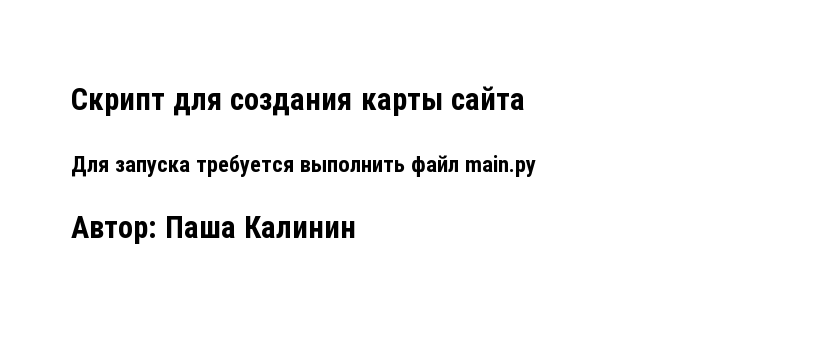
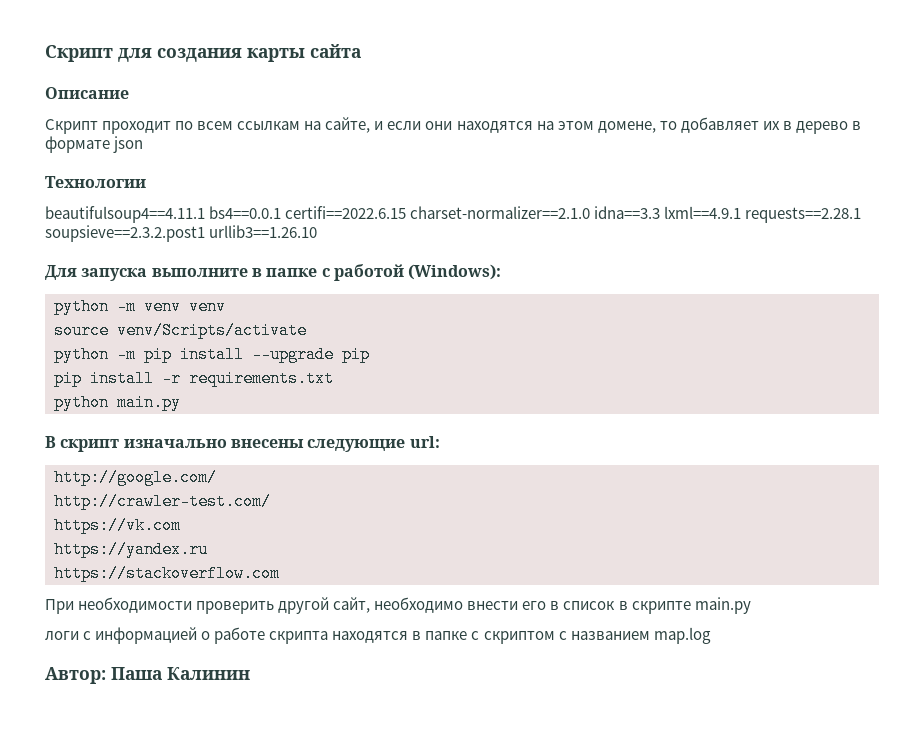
[71,155,537,177] Для запуска требуется выполнить файл main.py -> [45,87,129,99] [45,117,861,134] [45,136,144,153] [45,176,146,188] [45,206,862,223] [45,225,318,242] [45,264,502,281] [54,298,226,315] [54,322,307,339] [54,346,370,363] [54,370,334,387] [54,394,181,411] [45,436,440,452] [54,469,217,486] [54,493,271,510] [54,517,181,534] [54,541,208,558] [54,565,280,582] [45,597,751,614] [45,627,711,644] Описание // Скрипт проходит по всем ссылкам на сайте, и если они находятся на этом домене, то добавляет их в дерево в формате json // Технологии // beautifulsoup4==4.11.1 bs4==0.0.1 certifi==2022.6.15 charset-normalizer==2.1.0 idna==3.3 lxml==4.9.1 requests==2.28.1 soupsieve==2.3.2.post1 urllib3==1.26.10 // Для запуска выполните в папке с работой (Windows): // python -m venv venv // source venv/Scripts/activate // python -m pip install --upgrade pip // pip install -r requirements.txt // python main.py // В скрипт изначально внесены следующие url: // http://google.com/ // http://crawler-test.com/ // https://vk.com // https://yandex.ru // https://stackoverflow.com // При необходимости проверить другой сайт, необходимо внести его в список в скрипте main.py // логи с информацией о работе скрипта находятся в папке с скриптом с названием map.log

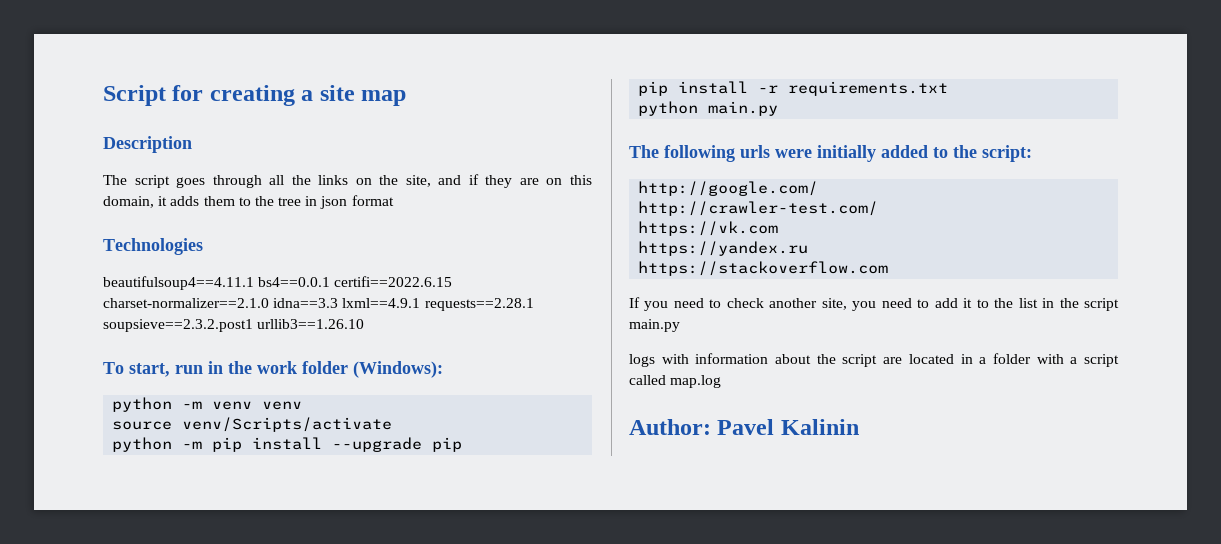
[45,44,361,62] [45,87,129,99] [45,117,861,134] [45,136,110,153] Скрипт для создания карты сайта // Описание // Скрипт проходит по всем ссылкам на сайте, и если они находятся на этом домене, то добавляет их в дерево в формате -> [103,85,407,106] [103,136,192,153] [103,174,592,188] [103,196,318,208] Script for creating a site map // Description // The script goes through all the links on the site, and if they are on this domain, it adds them to the tree in
[45,176,146,188] // Технологии -> [351,195,394,206] [103,238,203,255] format // Technologies
[45,264,404,281] Для запуска выполните в папке с работой -> [103,361,348,377] To start, run in the work folder
[45,436,440,452] В скрипт изначально внесены следующие url: -> [629,145,1032,162] The following urls were initially added to the script:
[45,597,751,614] [45,627,711,644] [45,667,250,684] При необходимости проверить другой сайт, необходимо внести его в список в скрипте main.py // логи с информацией о работе скрипта находятся в папке с скриптом с названием map.log // Автор: Паша Калинин -> [629,297,1120,311] [629,319,680,332] [629,353,1119,367] [629,375,722,388] [629,419,859,435] If you need to check another site, you need to add it to the list in the script main.py // logs with information about the script are located in a folder with a script called map.log // Author: Pavel Kalinin

